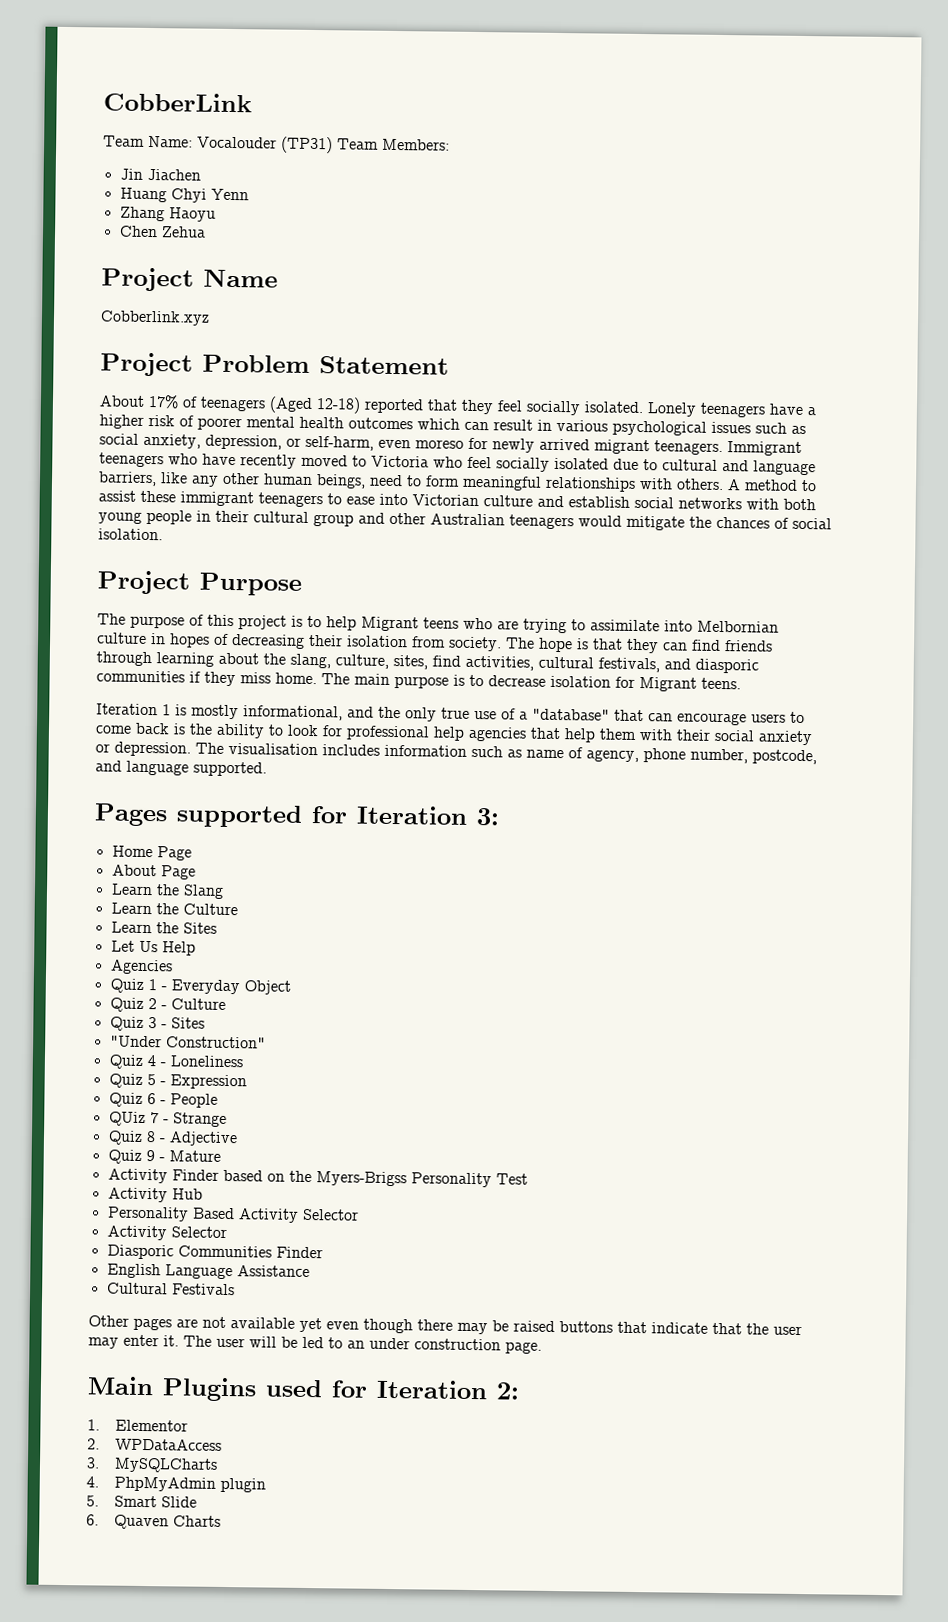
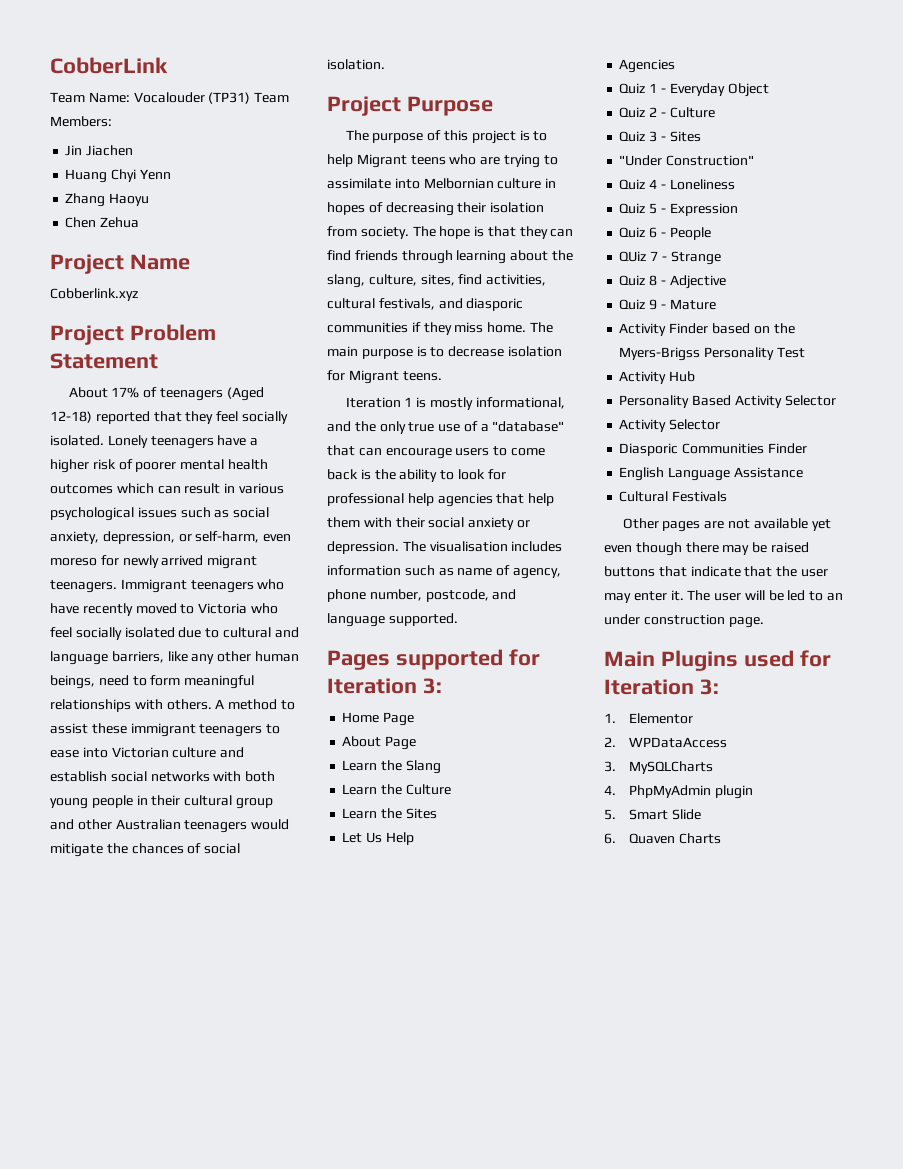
[496,1382,520,1400] 2: -> [699,679,719,695] 3:

